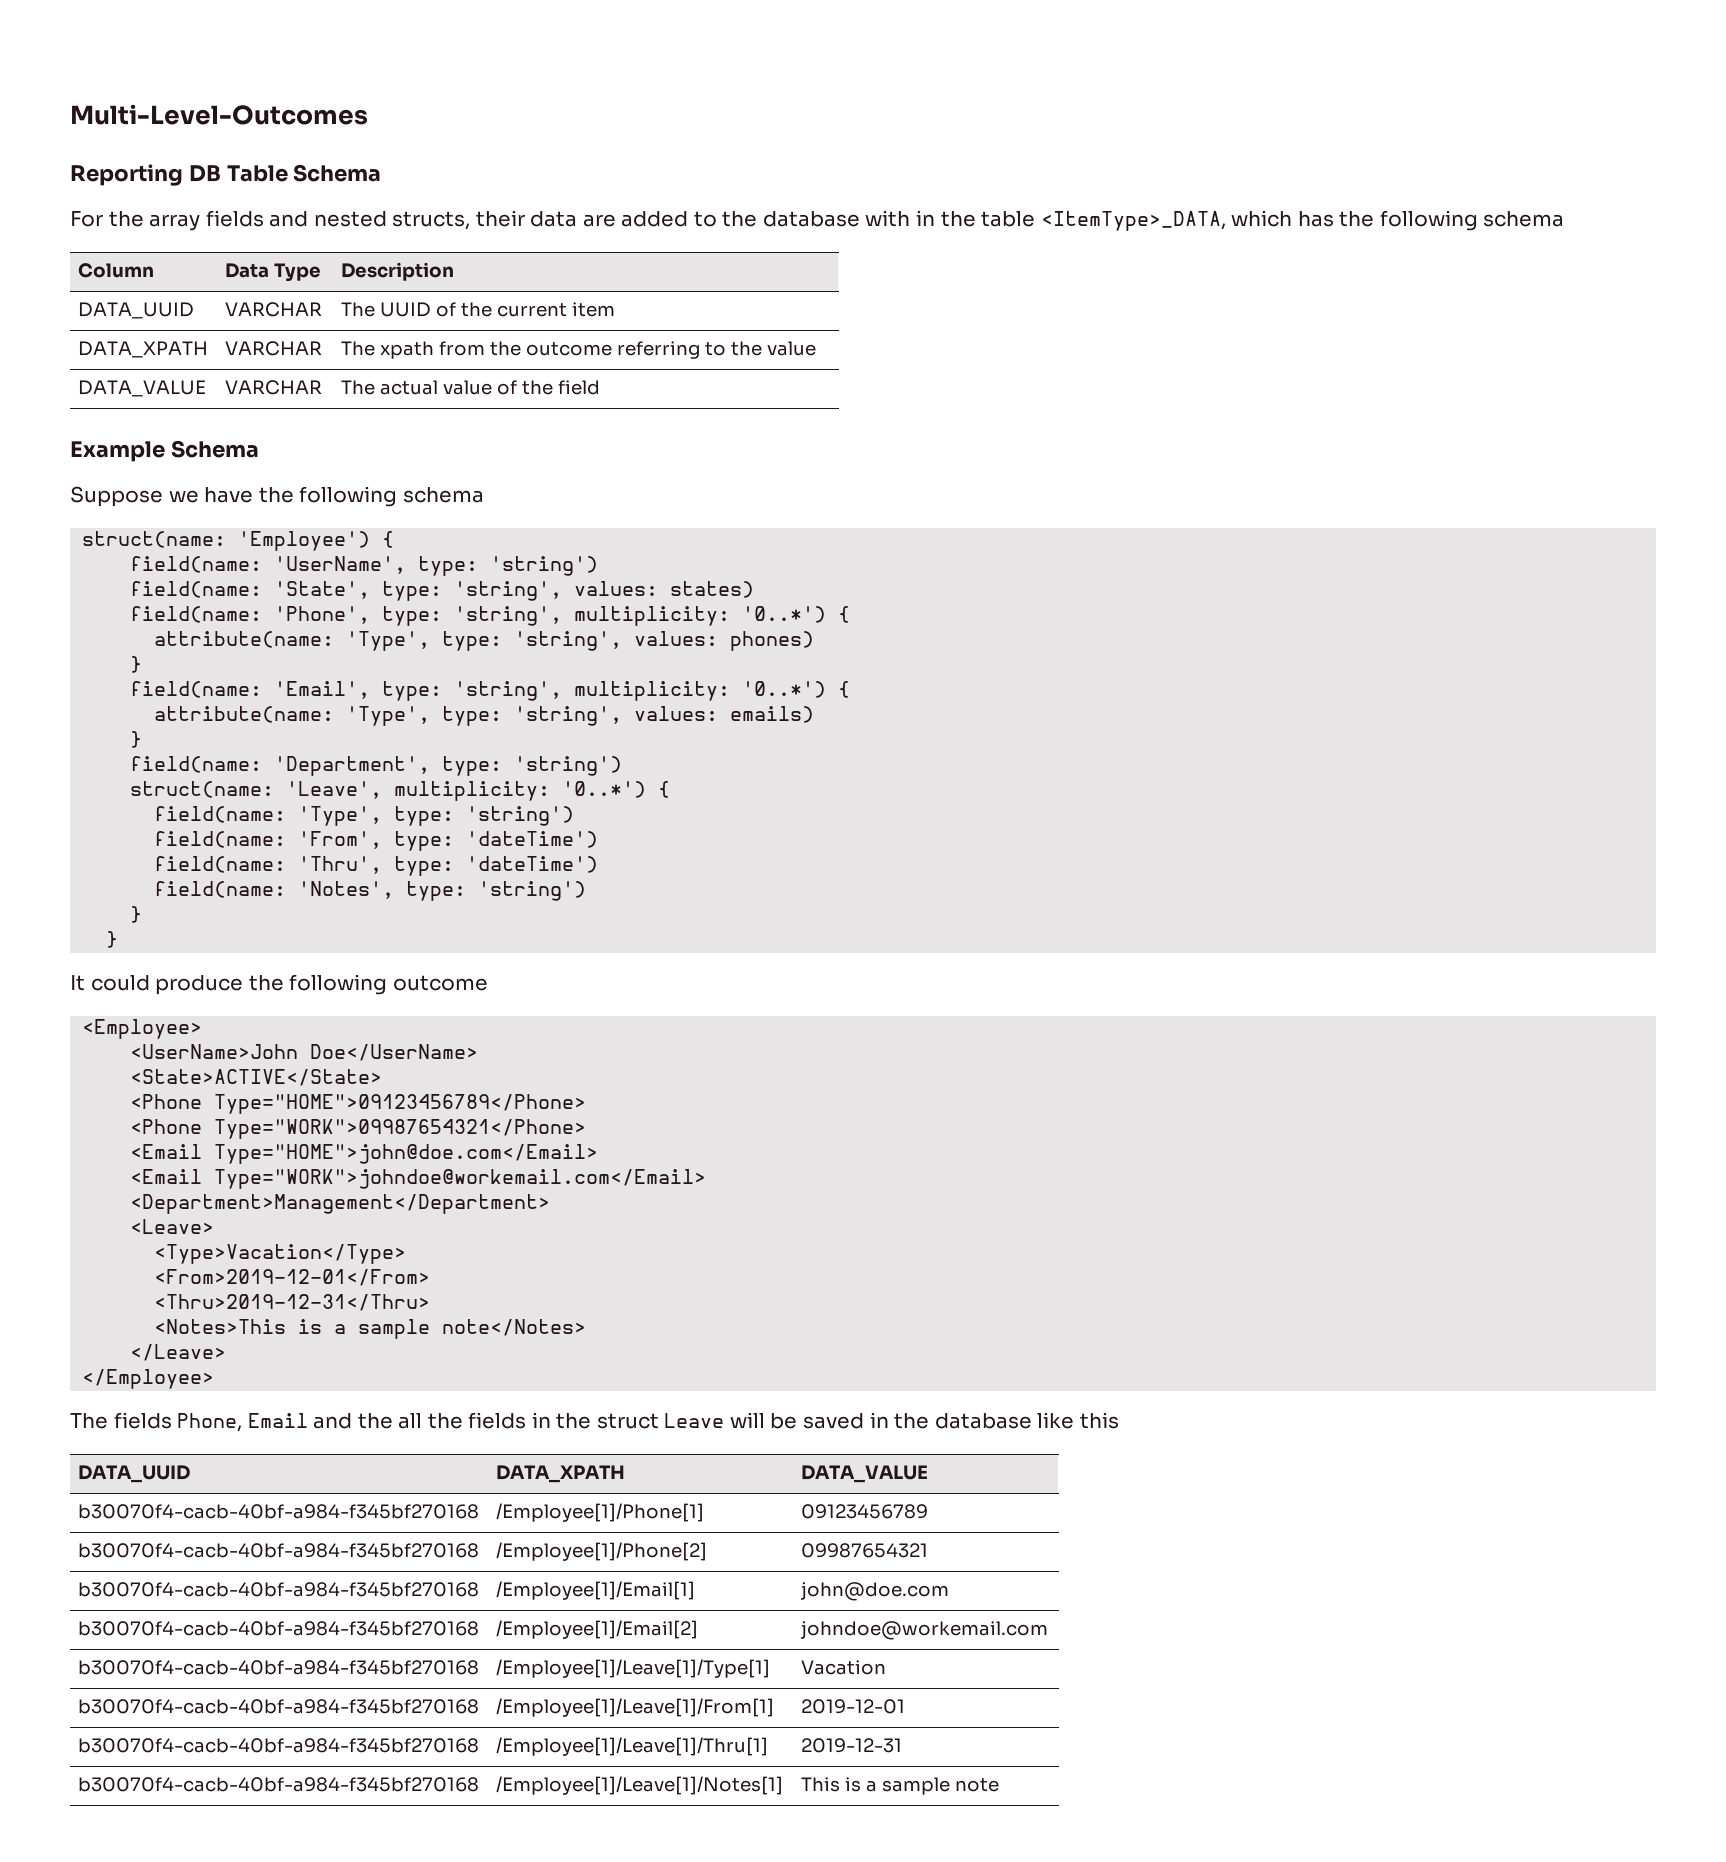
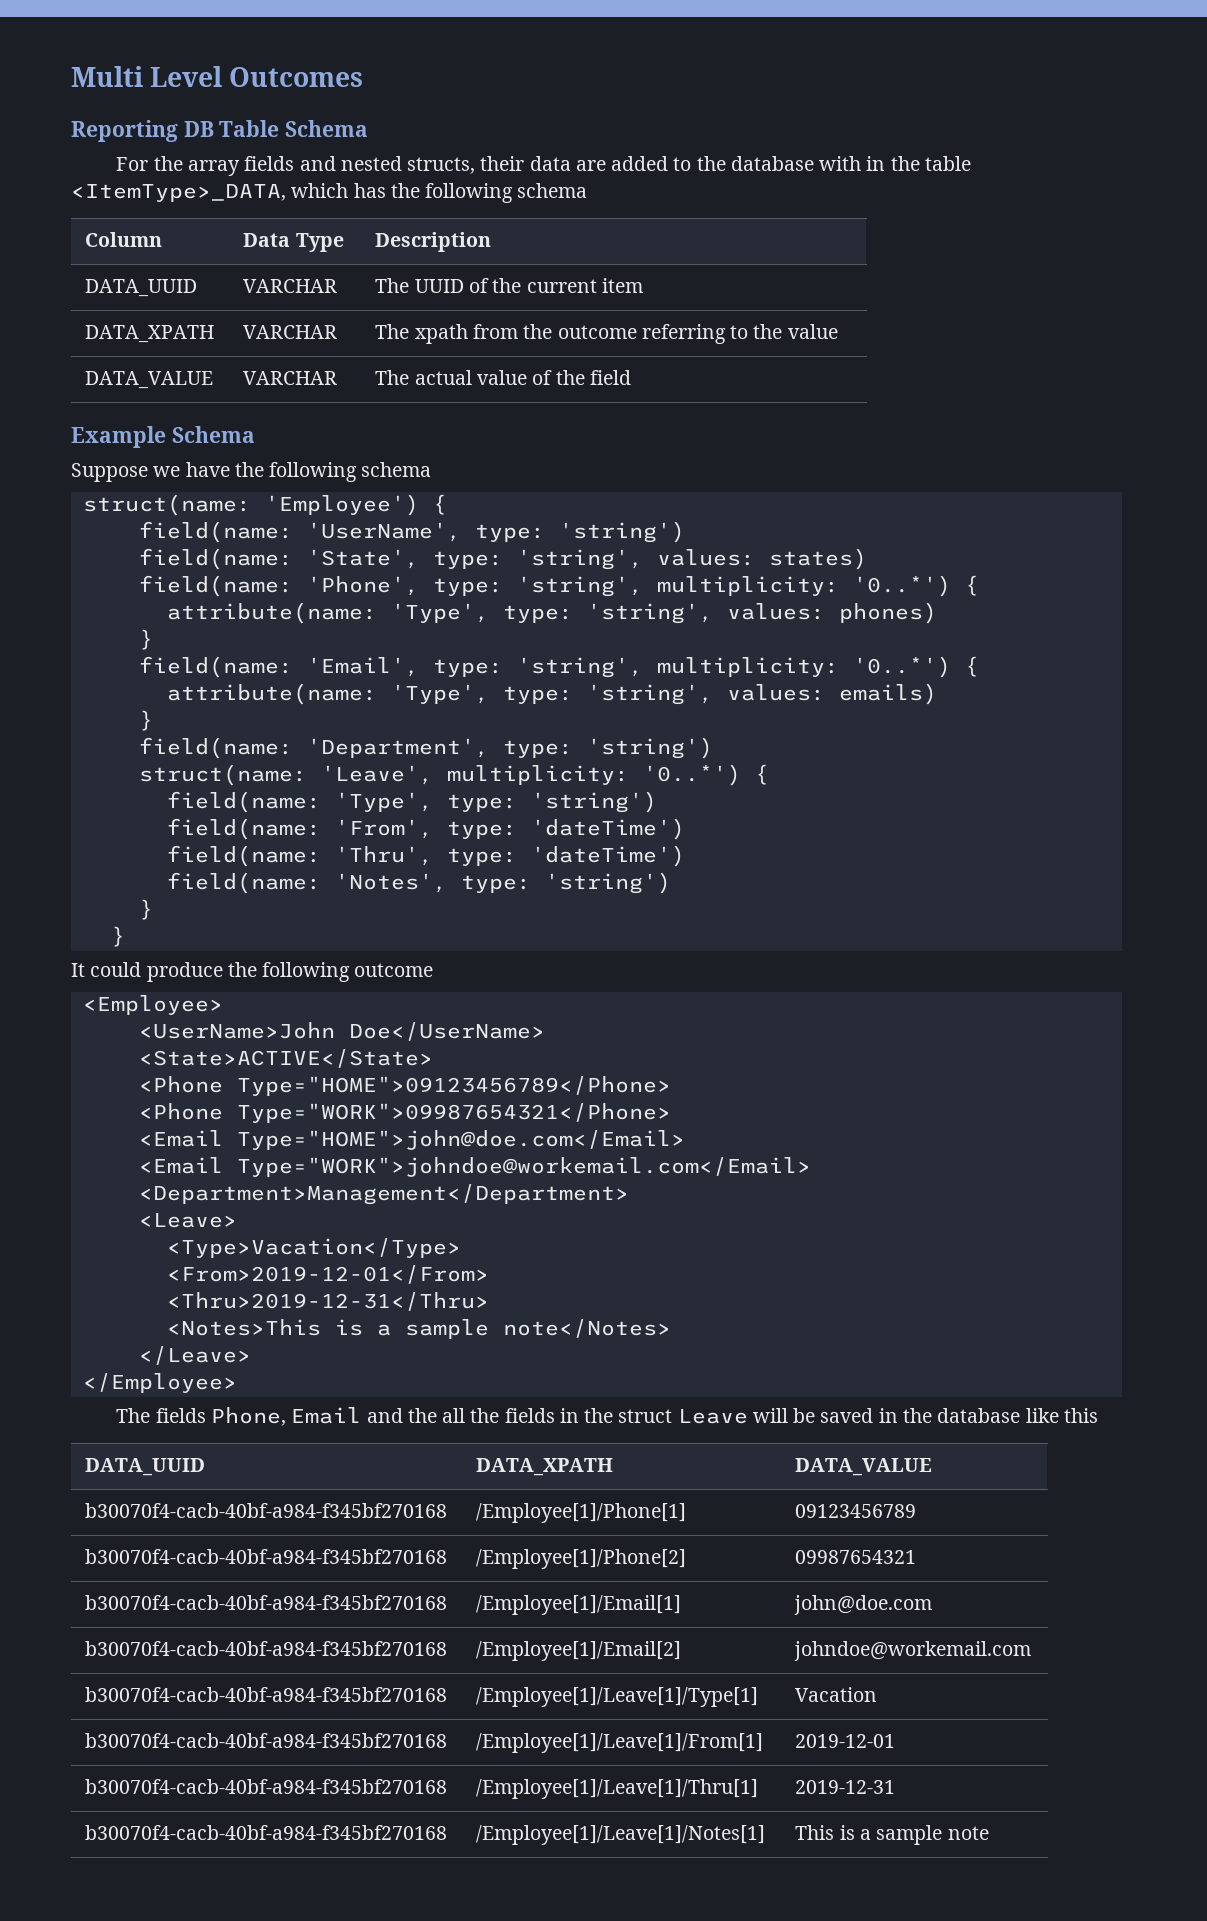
[70,104,368,125] Multi-Level-Outcomes -> [71,66,364,87] Multi Level Outcomes

